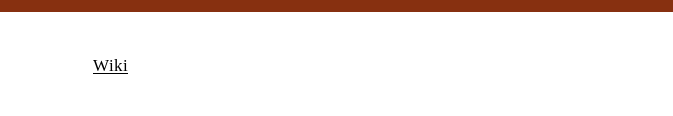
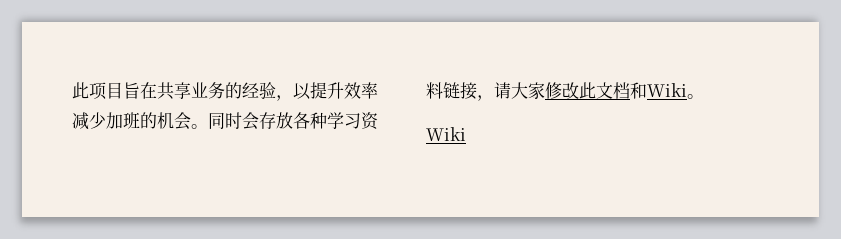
(93, 65) none -> [72,82,378,101] [72,112,379,130] [426,82,704,101] 此项目旨在共享业务的经验，以提升效率减少加班的机会。同时会存放各种学习资料链接，请大家修改此文档和Wiki。 //

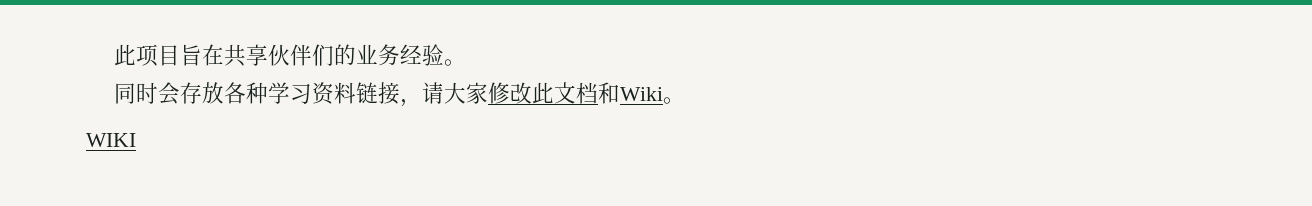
[191,82,378,101] [72,112,208,130] 业务的经验，以提升效率减少加班的机会。 -> [268,44,467,66] 伙伴们的业务经验。 //
[426,127,466,141] Wiki -> [86,133,136,147] WIKI

